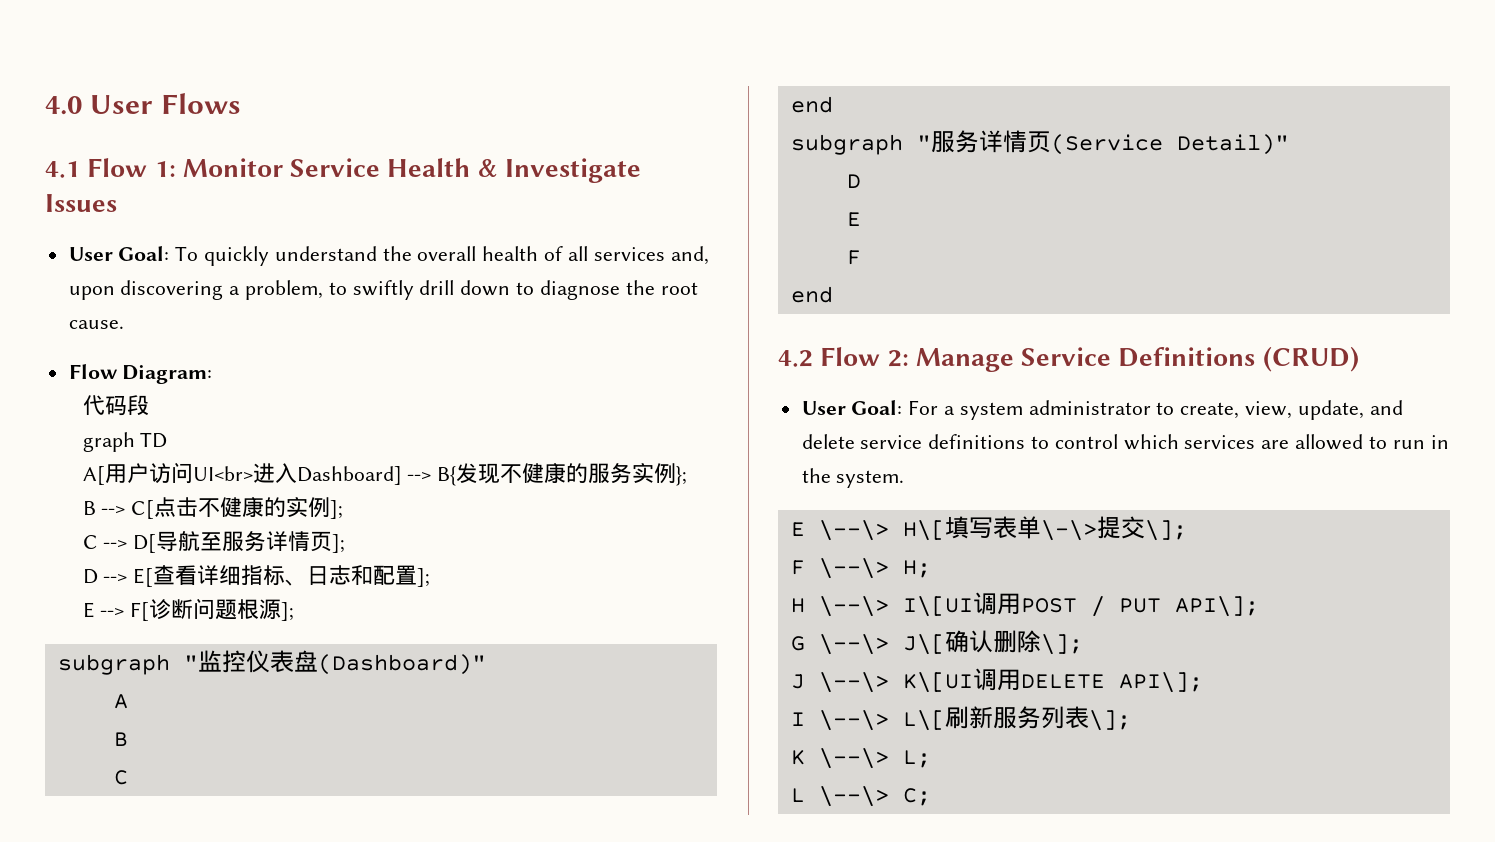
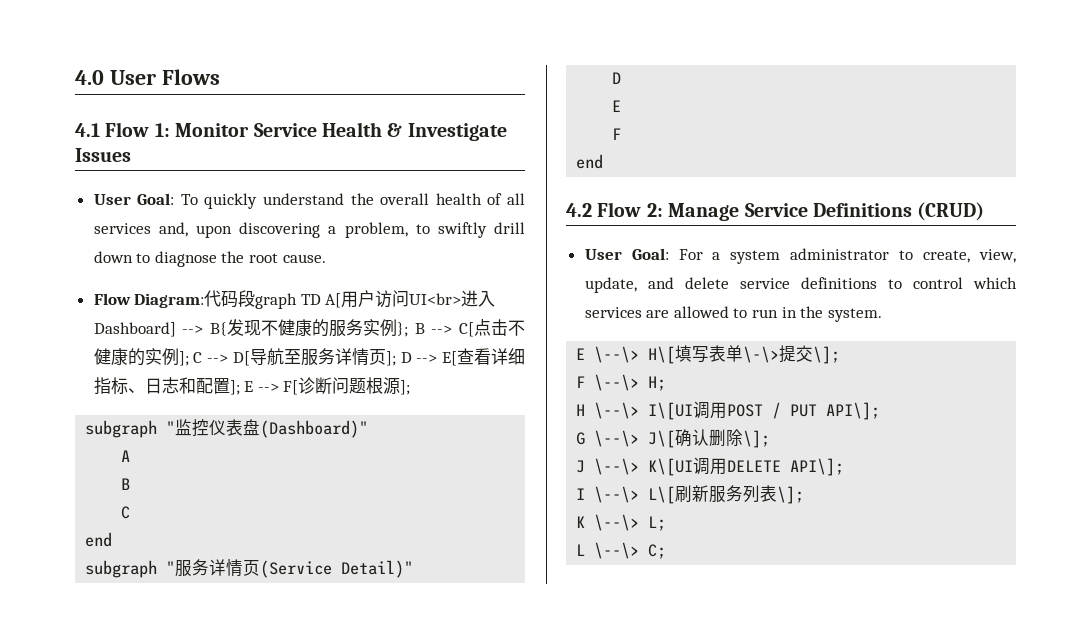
(213, 374) // -> (205, 300) none
(149, 405) // -> (256, 298) none
(168, 440) // -> (321, 299) none
(688, 476) // -> (409, 329) none
(344, 509) // -> (189, 358) none
(346, 543) // -> (396, 358) none
(431, 577) // -> (240, 387) none

